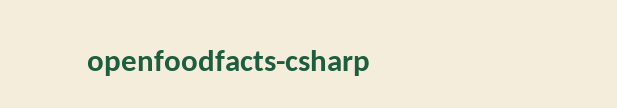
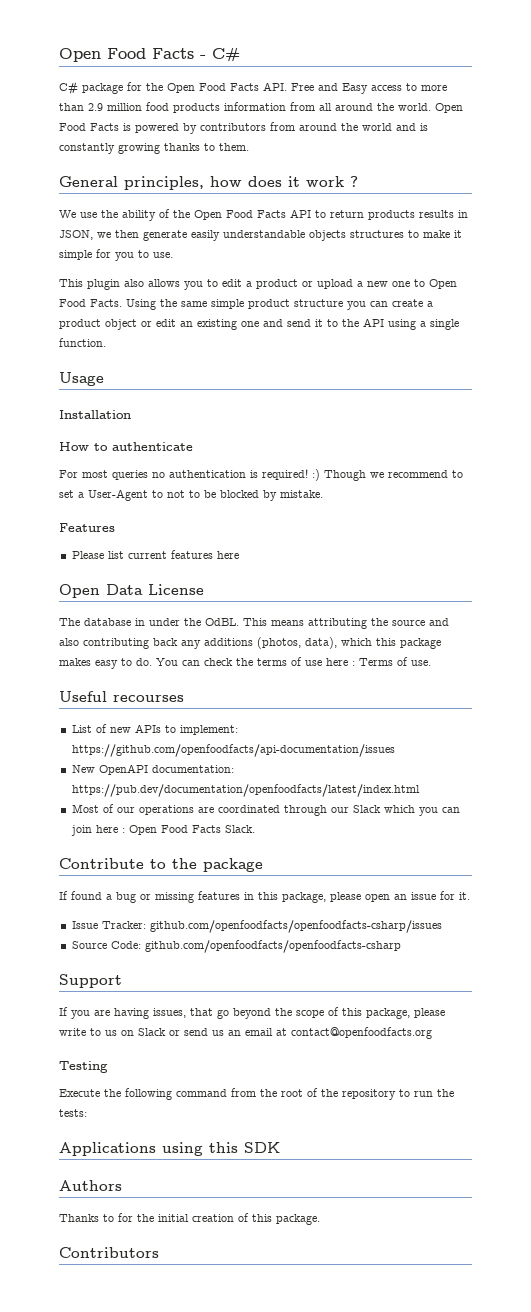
[87,50,370,76] openfoodfacts-csharp -> [59,47,240,62] [59,81,447,95] [59,102,463,113] [59,122,428,134] [59,143,249,154] [59,176,358,190] [59,209,468,221] [59,230,462,241] [59,249,173,261] [59,279,457,290] [59,299,433,310] [59,318,459,330] [59,338,106,347] [59,372,104,386] [59,410,131,419] [59,442,193,451] [59,469,463,481] [59,489,323,501] [59,523,115,532] [71,550,239,559] [59,584,204,598] [59,618,449,629] [59,637,441,649] [59,657,431,669] [59,691,184,702] [71,724,238,735] [71,744,395,757] [71,764,234,775] [71,784,420,797] [71,804,460,816] [70,825,255,836] [59,858,263,872] [59,891,470,903] [71,920,442,933] [71,940,401,953] [59,974,122,988] [59,1007,445,1019] [59,1027,432,1039] [59,1061,108,1073] [59,1088,454,1100] [59,1109,87,1117] [59,1142,280,1156] [59,1180,122,1191] [59,1213,320,1225] [59,1247,159,1258] Open Food Facts - C# // C# package for the Open Food Facts API. Free and Easy access to more than 2.9 million food products information from all around the world. Open Food Facts is powered by contributors from around the world and is constantly growing thanks to them. // General principles, how does it work ? // We use the ability of the Open Food Facts API to return products results in JSON, we then generate easily understandable objects structures to make it simple for you to use. // This plugin also allows you to edit a product or upload a new one to Open Food Facts. Using the same simple product structure you can create a product object or edit an existing one and send it to the API using a single function. // Usage // Installation // How to authenticate // For most queries no authentication is required! :) Though we recommend to set a User-Agent to not to be blocked by mistake. // Features // Please list current features here // Open Data License // The database in under the OdBL. This means attributing the source and also contributing back any additions (photos, data), which this package makes easy to do. You can check the terms of use here : Terms of use. // Useful recourses // List of new APIs to implement: https://github.com/openfoodfacts/api-documentation/issues // New OpenAPI documentation: https://pub.dev/documentation/openfoodfacts/latest/index.html // Most of our operations are coordinated through our Slack which you can join here : Open Food Facts Slack. // Contribute to the package // If found a bug or missing features in this package, please open an issue for it. // Issue Tracker: github.com/openfoodfacts/openfoodfacts-csharp/issues // Source Code: github.com/openfoodfacts/openfoodfacts-csharp // Support // If you are having issues, that go beyond the scope of this package, please write to us on Slack or send us an email at contact@openfoodfacts.org // Testing // Execute the following command from the root of the repository to run the tests: // Applications using this SDK // Authors // Thanks to for the initial creation of this package. // Contributors

